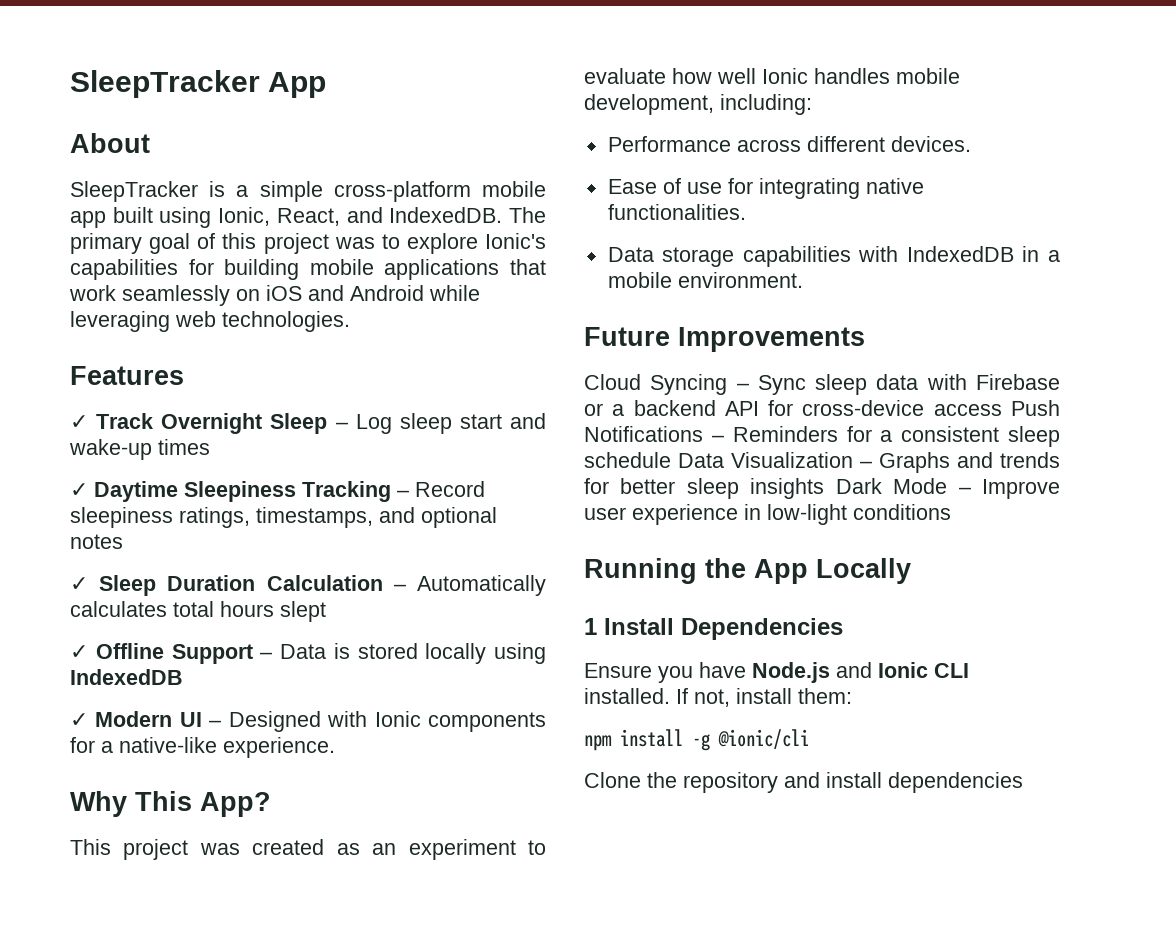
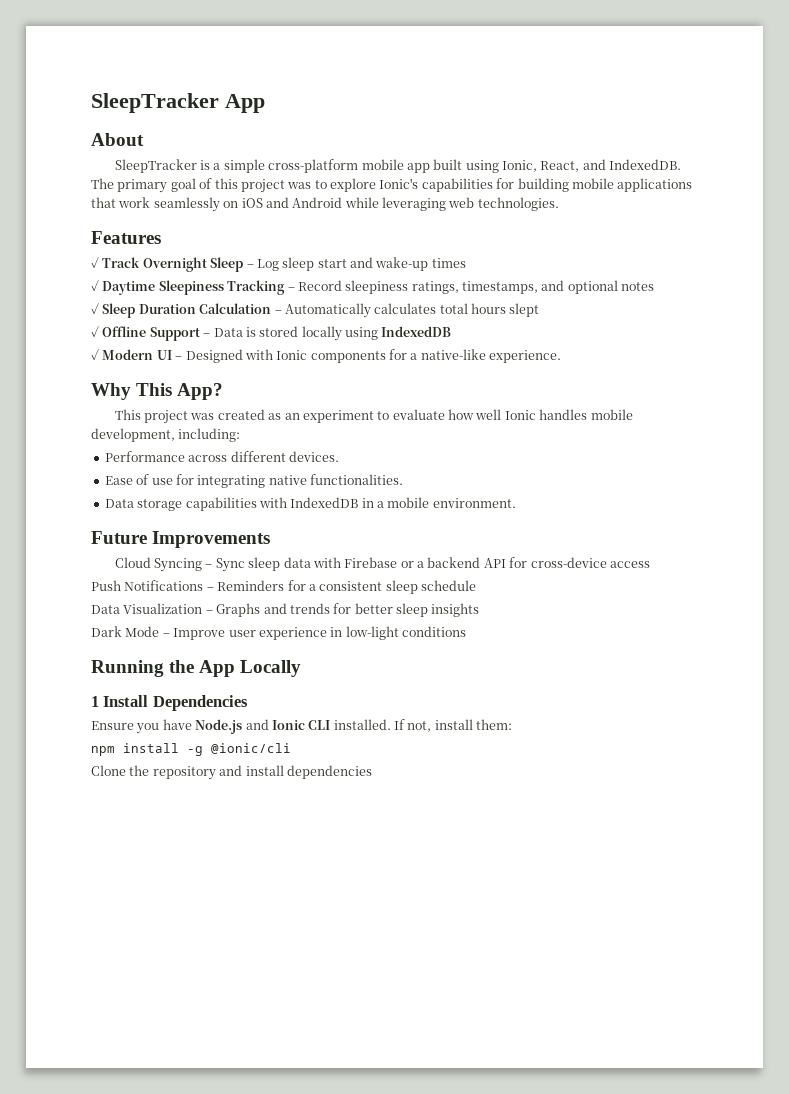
(1002, 410) none -> (650, 564) //
(671, 460) none -> (476, 585) //
(825, 488) none -> (480, 610) //

